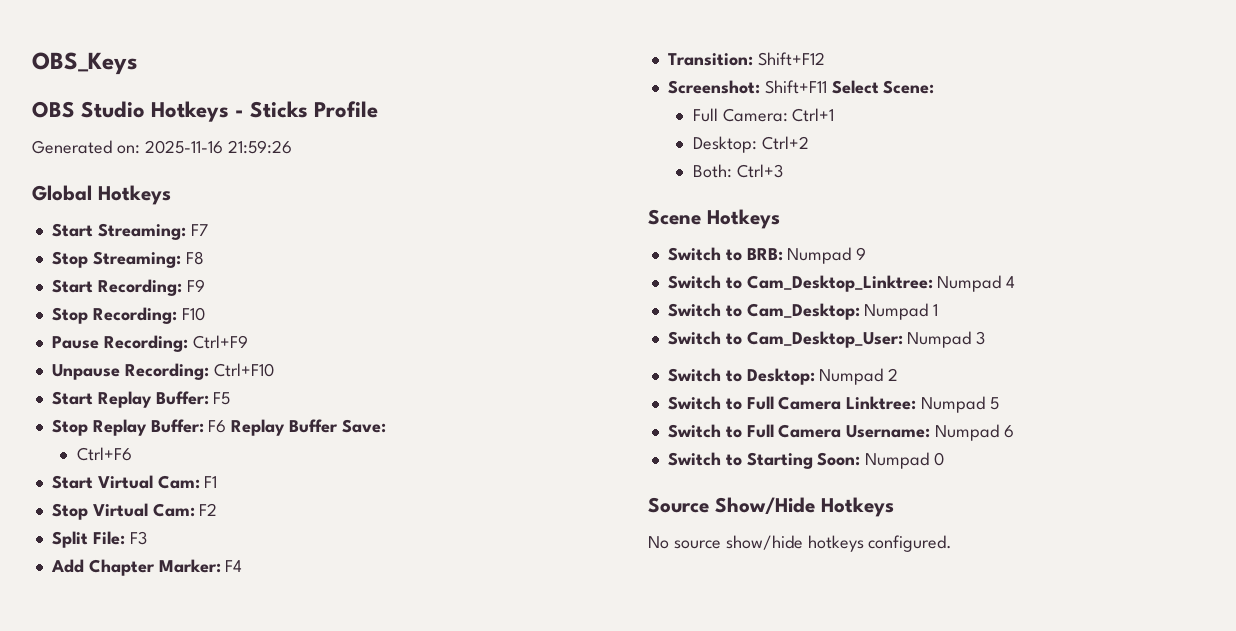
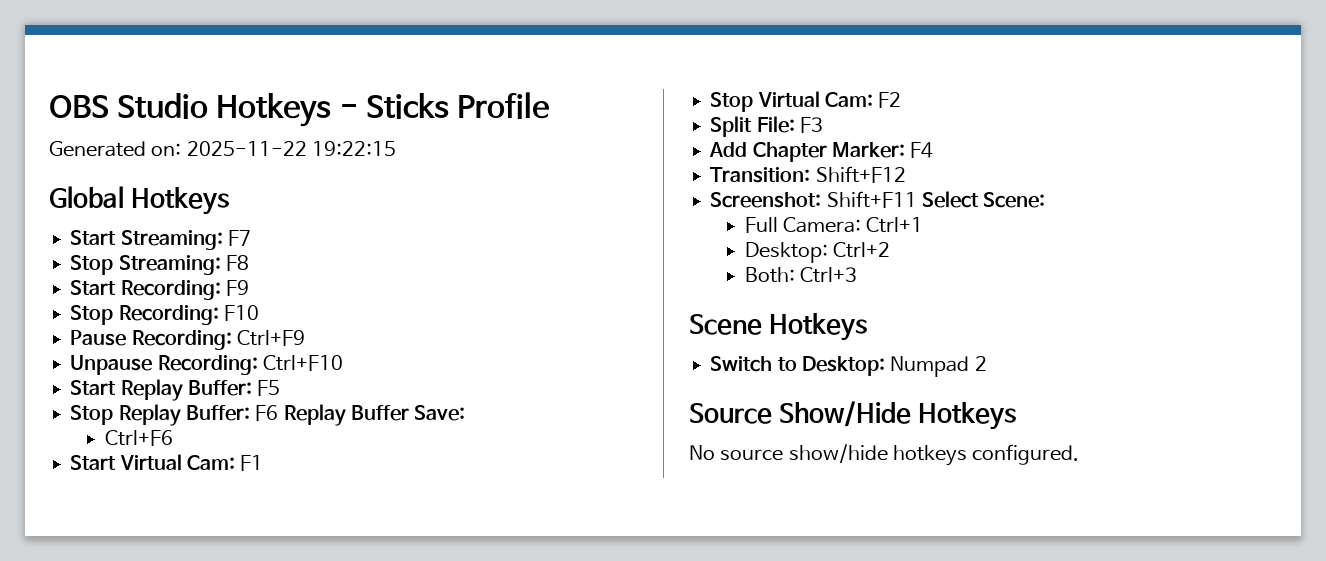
[32,52,138,75] OBS_Keys // -> (49, 106) none
[144,140,292,154] 2025-11-16 21:59:26 -> [186,141,396,156] 2025-11-22 19:22:15
[667,247,867,264] [667,275,1016,292] [667,303,939,320] [667,331,986,348] // Switch to BRB: Numpad 9 // Switch to Cam_Desktop_Linktree: Numpad 4 // Switch to Cam_Desktop: Numpad 1 // Switch to Cam_Desktop_User: Numpad 3 -> (868, 327) none
[667,396,999,413] [667,424,1014,441] [667,452,945,469] // Switch to Full Camera Linktree: Numpad 5 // Switch to Full Camera Username: Numpad 6 // Switch to Starting Soon: Numpad 0 -> (987, 363) none

